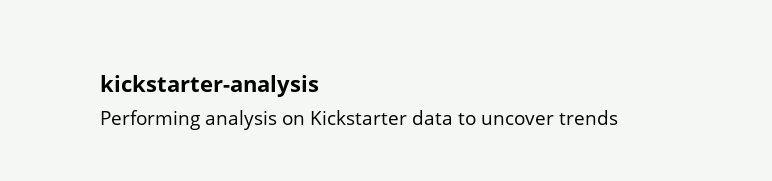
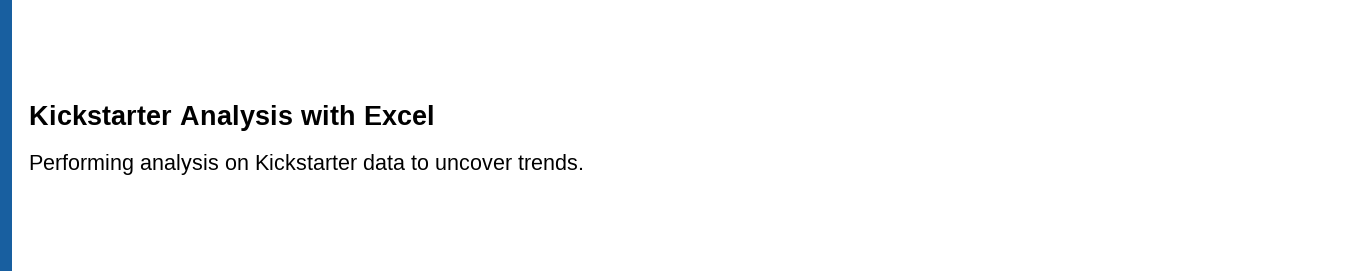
[100,75,319,97] kickstarter-analysis -> [29,105,435,131] Kickstarter Analysis with Excel
[559,110,618,125] trends -> [518,154,584,170] trends.

